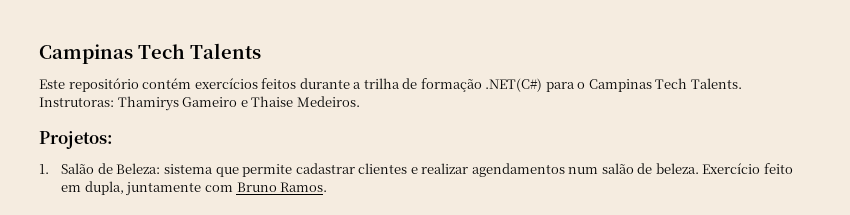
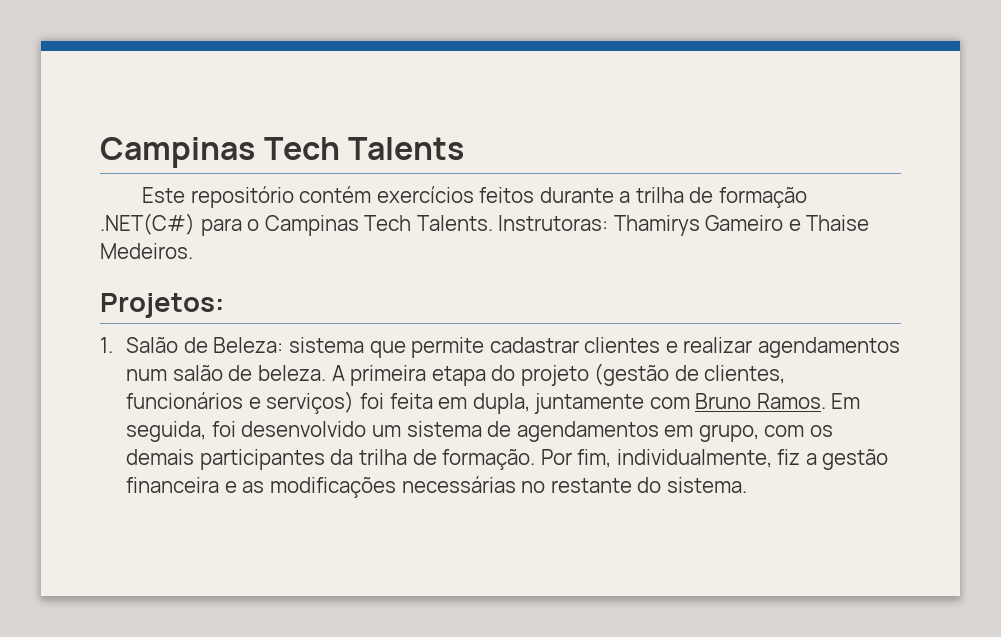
[702,163,793,174] Exercício feito -> [331,363,786,386] [126,391,433,414] A primeira etapa do projeto (gestão de clientes, funcionários e serviços) foi feita
(328, 187) none -> [831,393,861,409] [126,421,833,442] [126,449,889,470] [126,476,747,498] Em seguida, foi desenvolvido um sistema de agendamentos em grupo, com os demais participantes da trilha de formação. Por fim, individualmente, fiz a gestão financeira e as modificações necessárias no restante do sistema.

